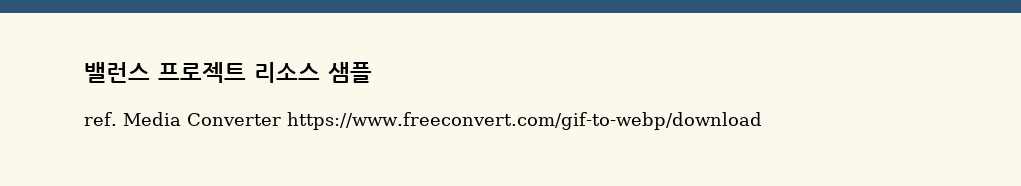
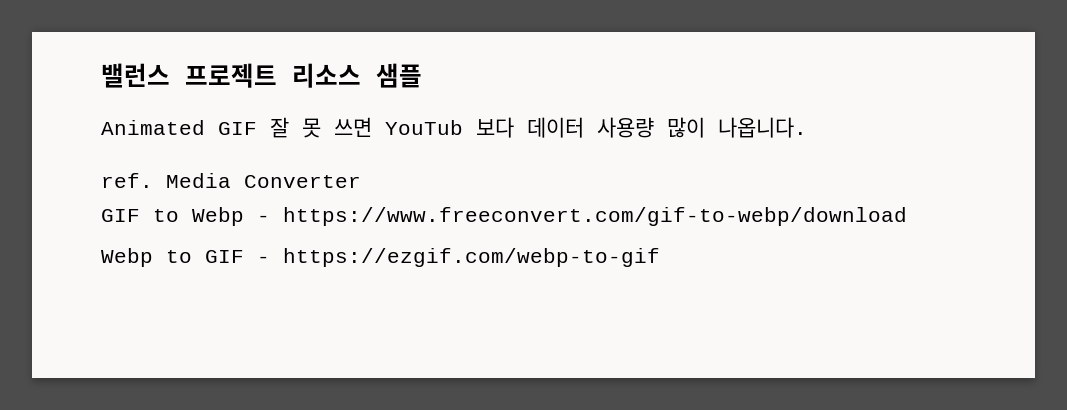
[84,112,762,130] ref. Media Converter https://www.freeconvert.com/gif-to-webp/download -> [101,117,807,138] [101,173,361,188] [101,207,907,226] [101,248,660,267] Animated GIF 잘 못 쓰면 YouTub 보다 데이터 사용량 많이 나옵니다. // ref. Media Converter // GIF to Webp - https://www.freeconvert.com/gif-to-webp/download // Webp to GIF - https://ezgif.com/webp-to-gif

